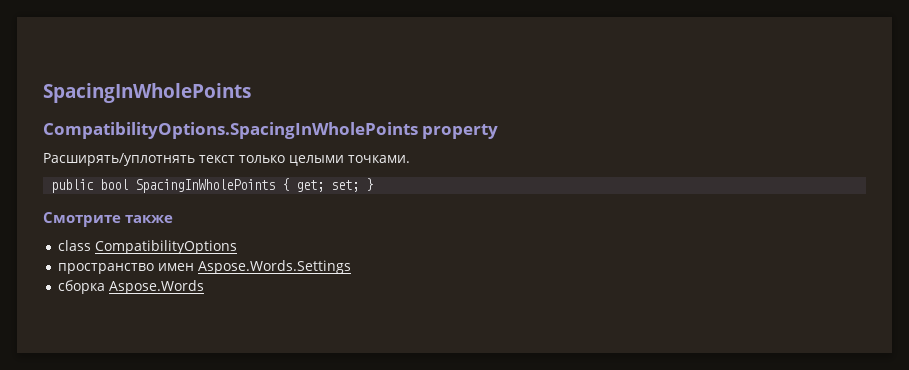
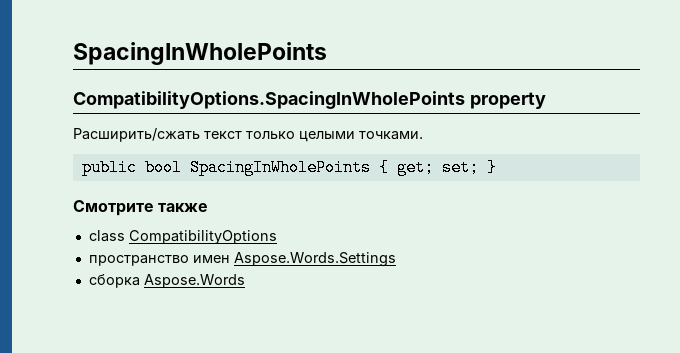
[43,153,195,166] Расширять/уплотнять -> [73,128,200,142] Расширить/сжать

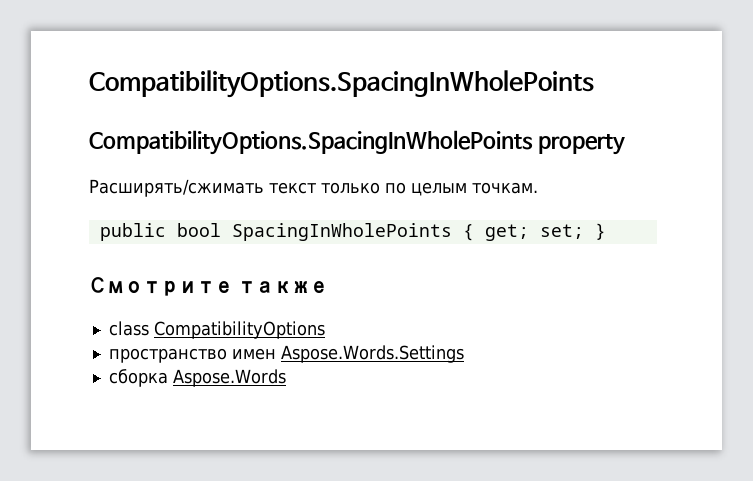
[73,42,327,65] SpacingInWholePoints -> [89,70,594,98] CompatibilityOptions.SpacingInWholePoints
[73,128,200,142] Расширить/сжать -> [89,179,264,197] Расширять/сжимать
[299,131,423,142] целыми точками. -> [385,182,538,196] по целым точкам.

